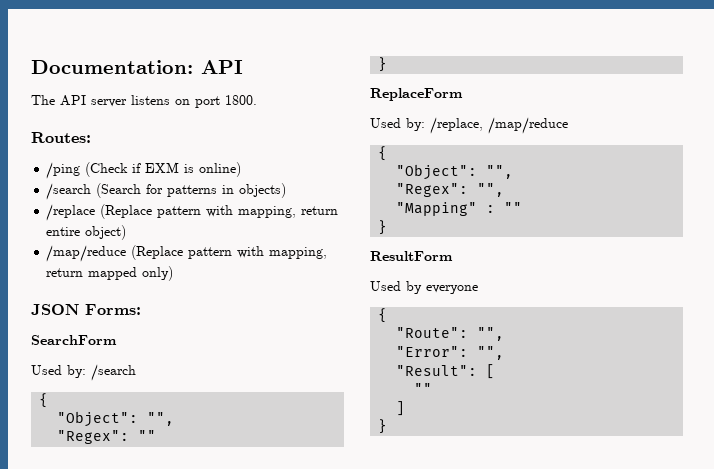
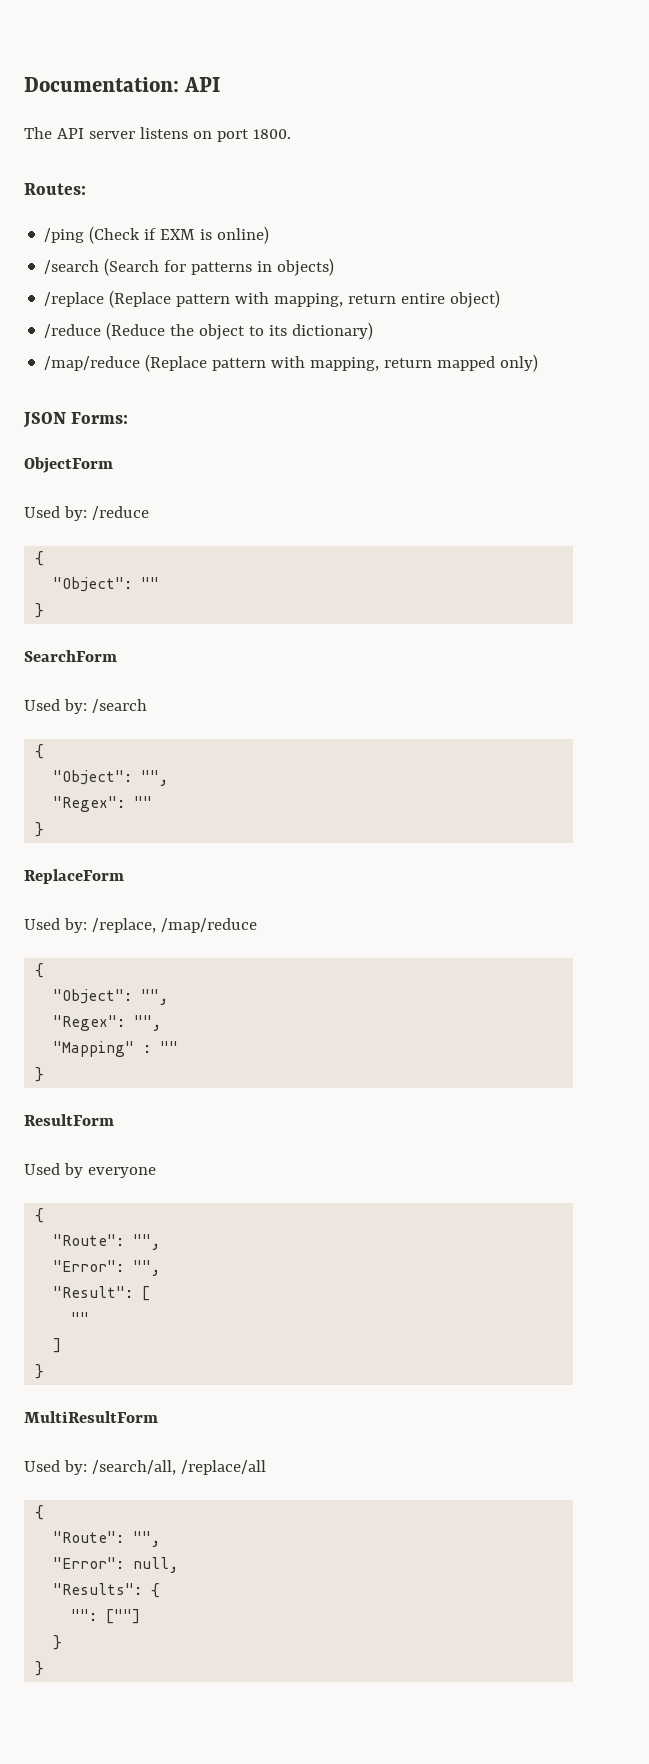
(127, 232) none -> [44,322,374,340] // /reduce (Reduce the object to its dictionary)
(141, 309) none -> [24,457,113,473] [24,506,149,521] [35,551,45,566] [53,577,160,592] [35,603,45,618] // ObjectForm // Used by: /reduce // { // "Object": "" // }
(388, 426) none -> [24,1411,158,1423] [24,1460,266,1475] [35,1505,45,1520] [53,1531,161,1547] [53,1557,179,1573] [53,1583,161,1598] [71,1609,141,1624] [53,1635,63,1650] [35,1661,45,1676] // MultiResultForm // Used by: /search/all, /replace/all // { // "Route": "", // "Error": null, // "Results": { // "": [""] // } // }

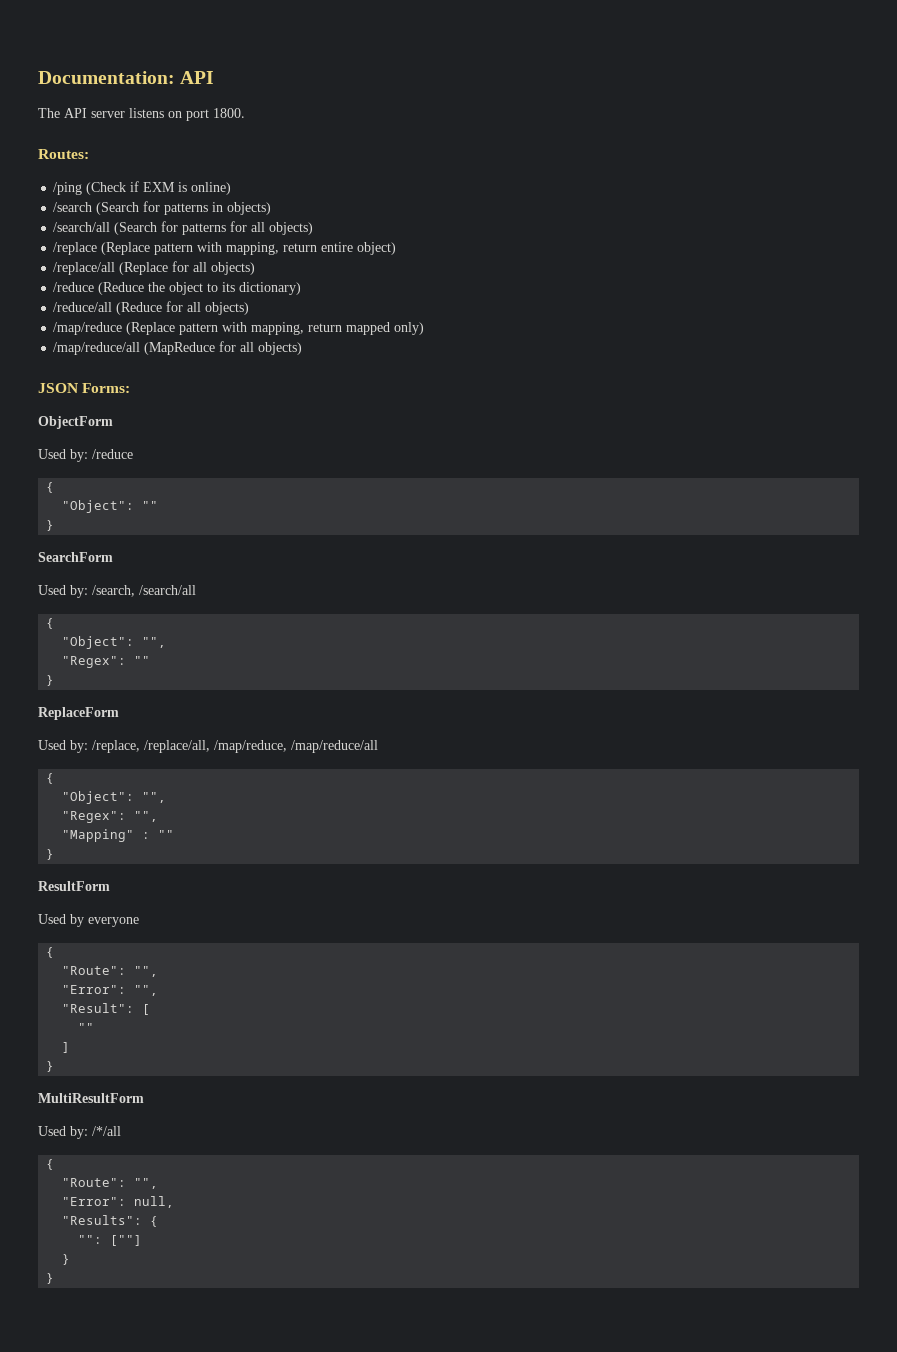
(335, 267) none -> [53,221,314,235] // /search/all (Search for patterns for all objects)
(501, 299) none -> [53,261,256,275] // /replace/all (Replace for all objects)
(374, 331) none -> [53,301,250,315] // /reduce/all (Reduce for all objects)
(539, 363) none -> [53,341,303,355] // /map/reduce/all (MapReduce for all objects)
[91,699,147,713] /search -> [92,585,196,597] /search, /search/all
[160,918,257,933] /map/reduce -> [144,740,378,753] /replace/all, /map/reduce, /map/reduce/all
[91,1460,266,1475] /search/all, /replace/all -> [92,1126,121,1136] /*/all

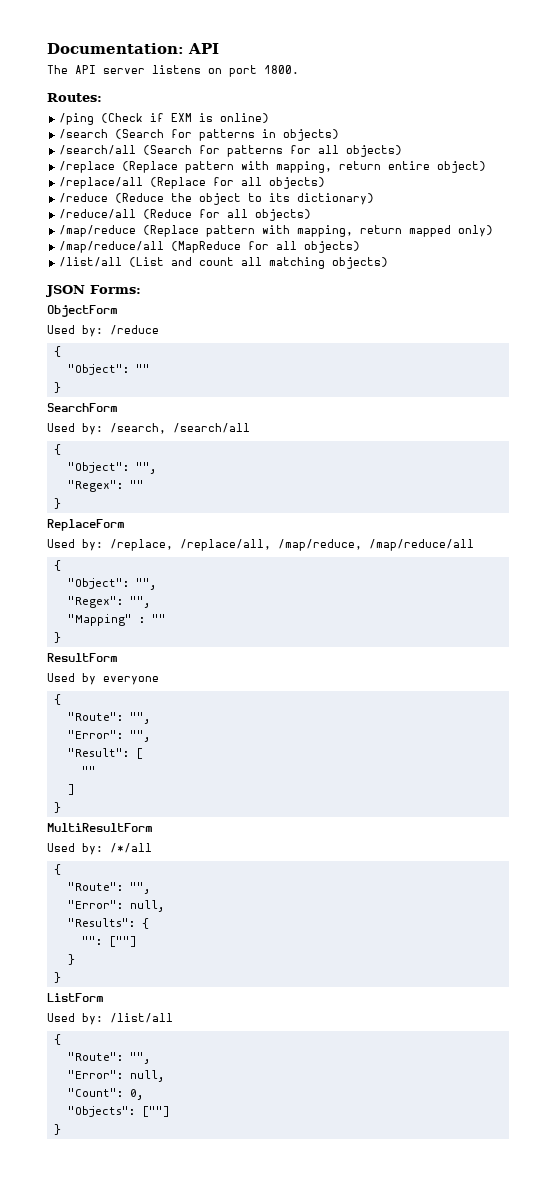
(303, 348) none -> [59,257,389,269] // /list/all (List and count all matching objects)
(55, 1278) none -> [47,993,104,1002] [47,1013,173,1025] [53,1034,61,1045] [67,1052,150,1064] [67,1070,164,1082] [67,1088,143,1100] [67,1106,170,1117] [53,1124,61,1135] // ListForm // Used by: /list/all // { // "Route": "", // "Error": null, // "Count": 0, // "Objects": [""] // }

